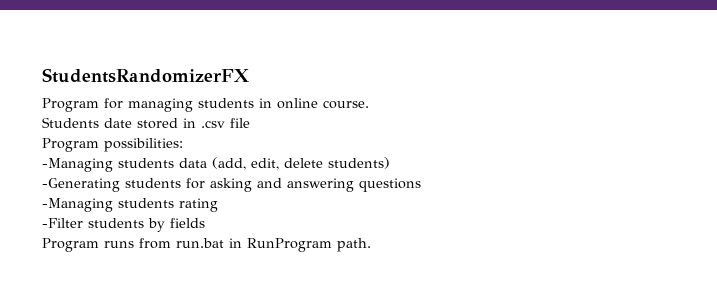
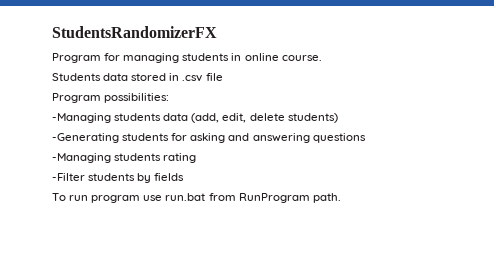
[104,118,132,128] date -> [103,73,129,81] data
[42,238,242,252] Program runs from run.bat in -> [52,193,236,203] To run program use run.bat from

